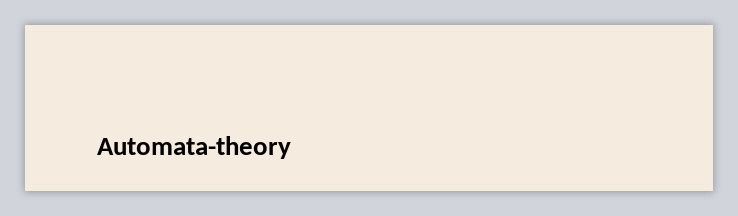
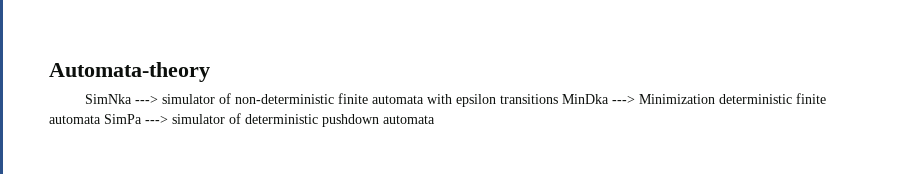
(291, 147) none -> [84,93,826,107] [49,113,435,127] // SimNka ---> simulator of non-deterministic finite automata with epsilon transitions MinDka ---> Minimization deterministic finite automata SimPa ---> simulator of deterministic pushdown automata

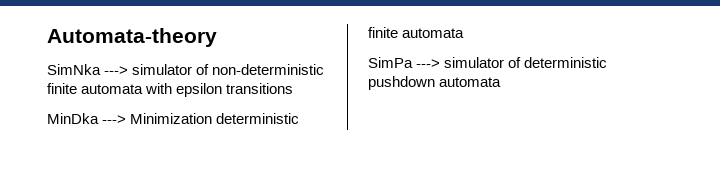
(558, 99) none -> (294, 88) //
(101, 119) none -> (465, 33) //

